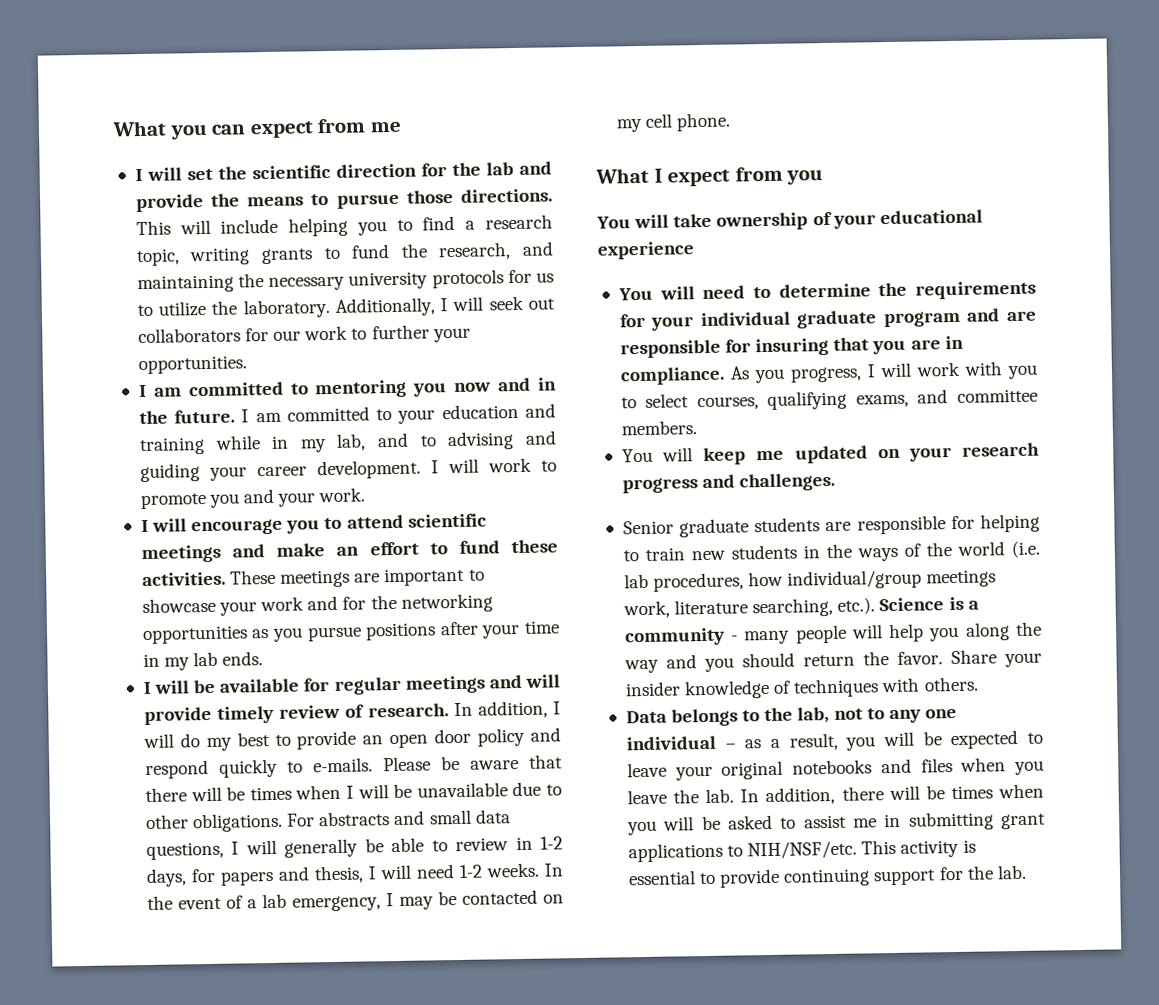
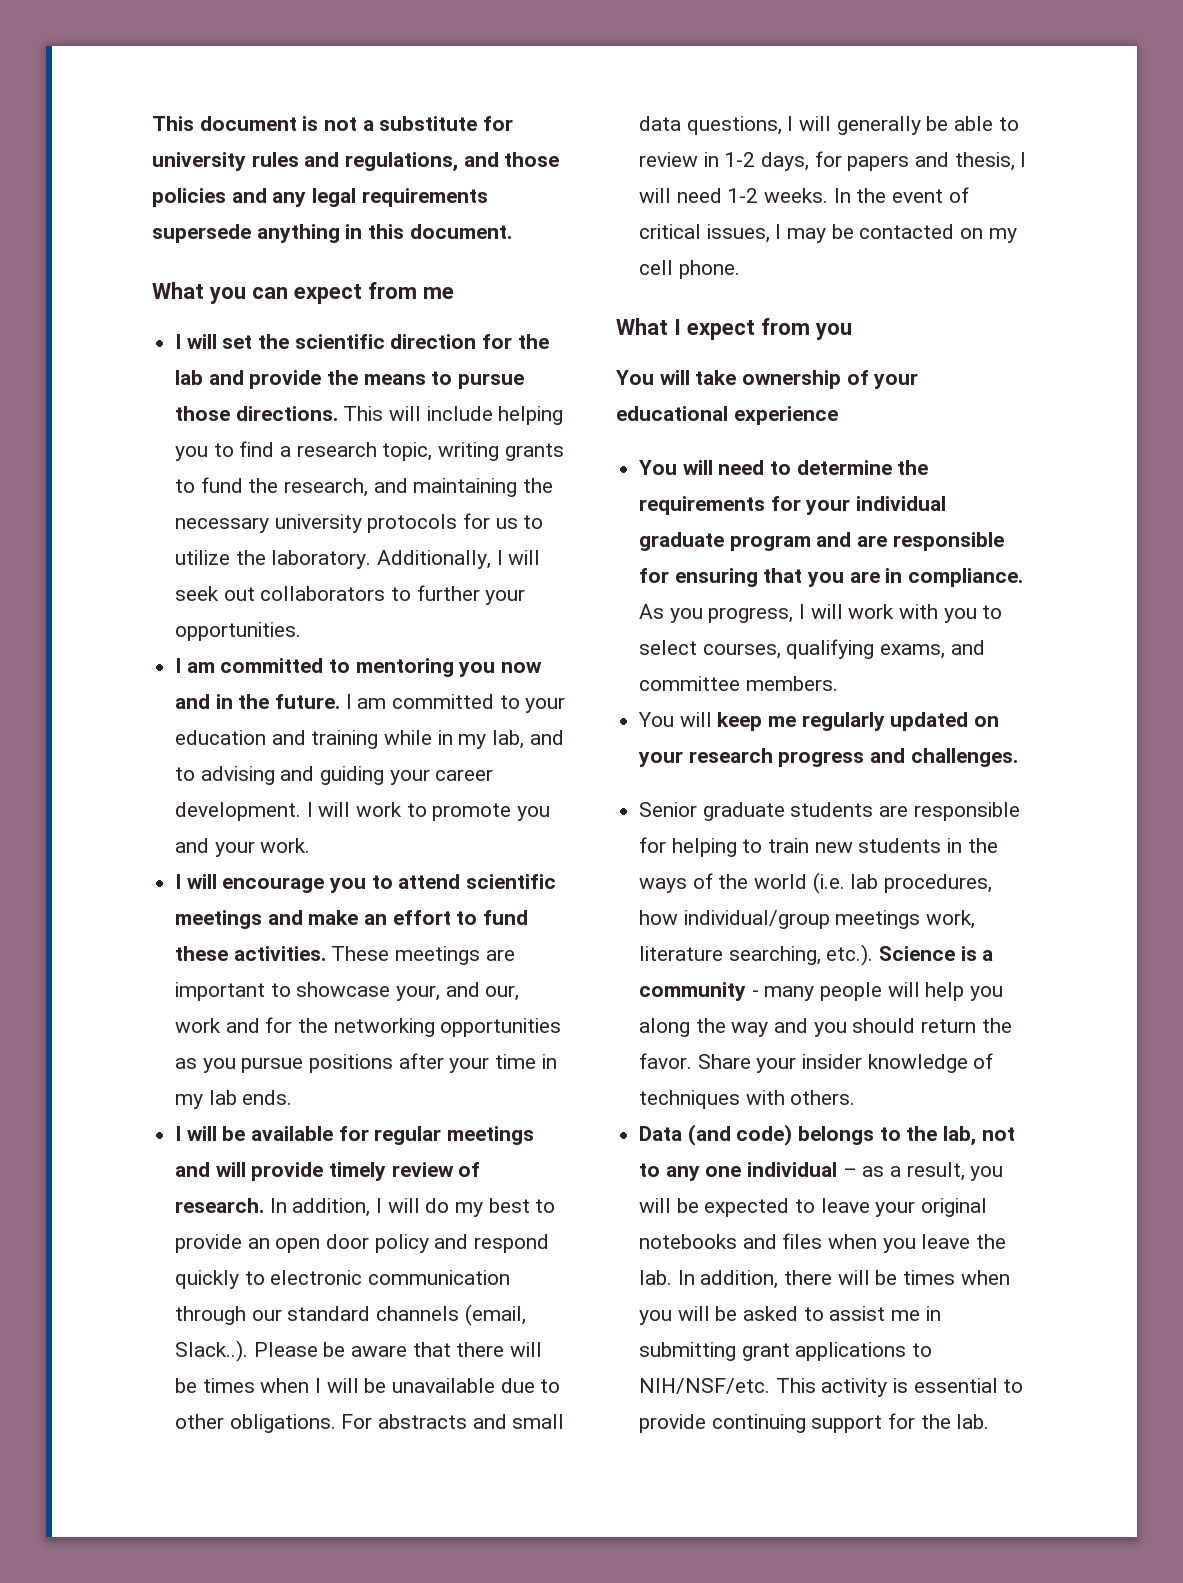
(112, 128) none -> [152,116,514,131] [152,152,560,172] [152,188,488,207] [152,224,512,243] This document is not a substitute for university rules and regulations, and those policies and any legal requirements supersede anything in this document. //
[245,325,349,342] for our work -> (386, 593) none
[219,601,258,616] your -> [396,982,520,1001] your, and our,
[312,757,373,773] e-mails. -> [270,1270,511,1285] [175,1304,526,1326] [175,1340,249,1362] electronic communication through our standard channels (email, Slack..).
[246,893,381,912] a lab emergency, -> [639,224,770,243] critical issues,
[755,337,830,357] insuring -> [674,568,758,587] ensuring
(785, 455) none -> [801,712,885,731] regularly
(667, 717) none -> [687,1124,793,1146] (and code)

